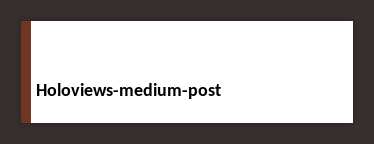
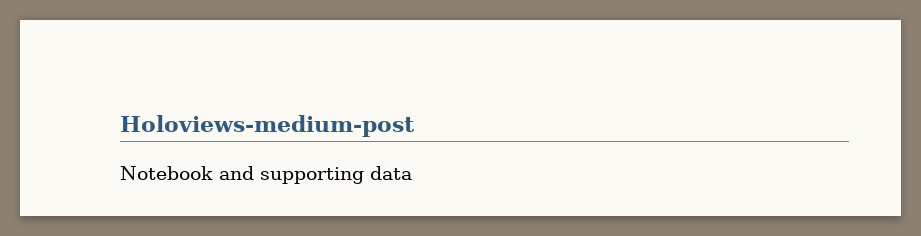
(221, 91) none -> [120,166,412,184] // Notebook and supporting data

